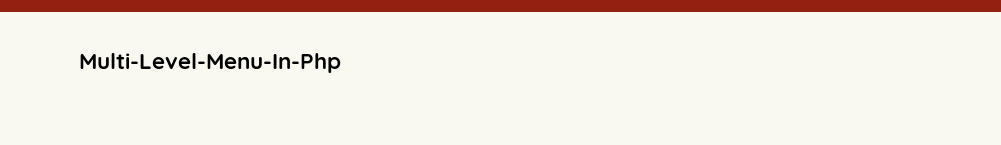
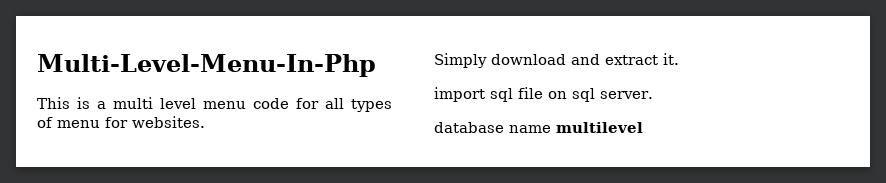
(341, 63) none -> [37,97,392,112] [37,116,205,128] [434,53,679,68] [434,87,653,102] [434,122,643,133] // This is a multi level menu code for all types of menu for websites. // Simply download and extract it. // import sql file on sql server. // database name multilevel

